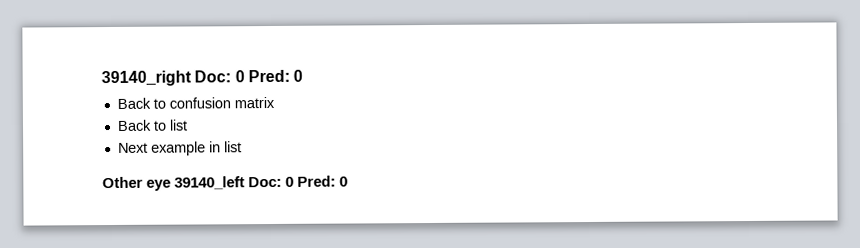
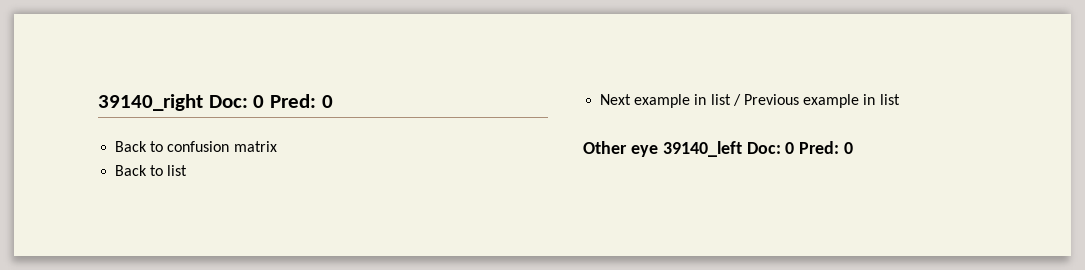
(242, 147) none -> [732,94,900,108] / Previous example in list

